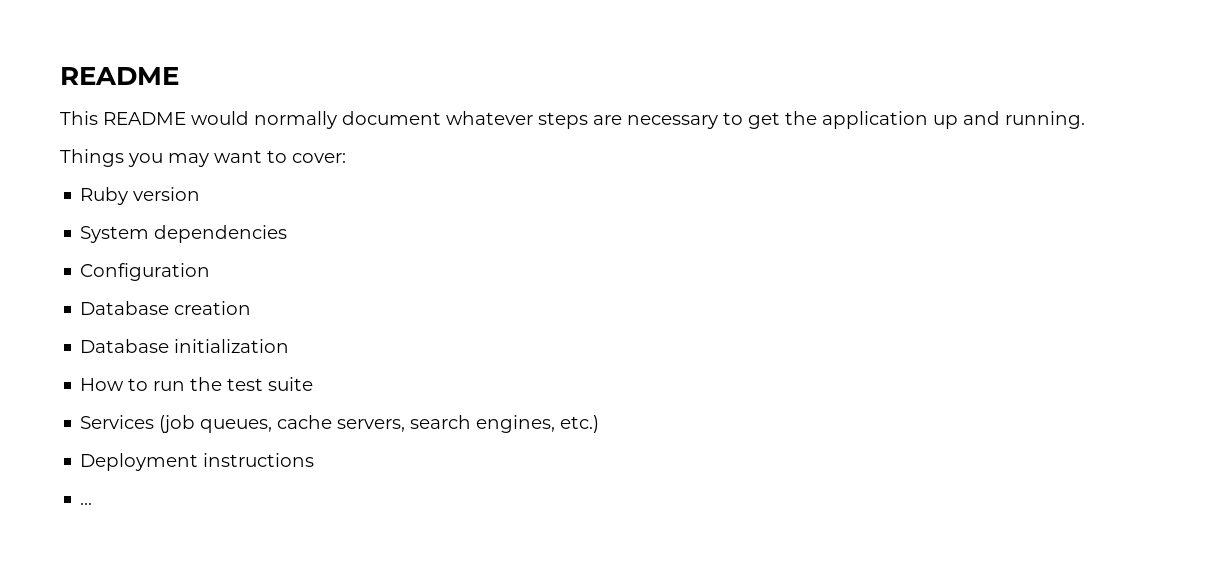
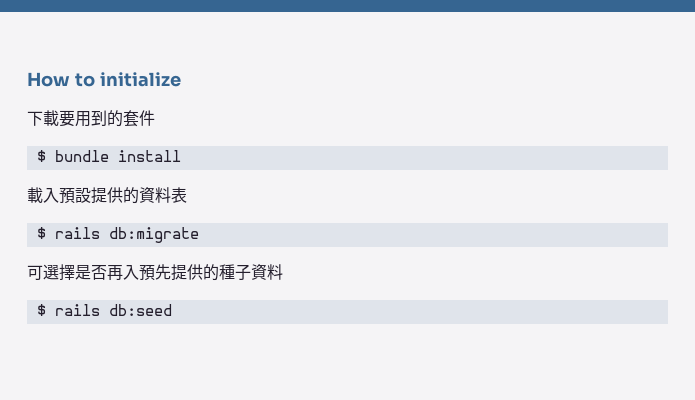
[60,67,179,85] [60,111,1085,129] [60,149,346,167] [80,187,201,205] [80,225,288,243] [80,263,211,281] [80,301,252,315] [80,339,290,353] [80,377,314,391] [80,415,600,433] [80,453,315,471] [80,502,93,505] README // This README would normally document whatever steps are necessary to get the application up and running. // Things you may want to cover: // Ruby version // System dependencies // Configuration // Database creation // Database initialization // How to run the test suite // Services (job queues, cache servers, search engines, etc.) // Deployment instructions // ... -> [27,72,181,87] [27,110,155,127] [36,150,181,162] [27,187,187,204] [36,227,199,243] [27,264,283,281] [36,304,172,316] How to initialize // 下載要用到的套件 // $ bundle install // 載入預設提供的資料表 // $ rails db:migrate // 可選擇是否再入預先提供的種子資料 // $ rails db:seed

